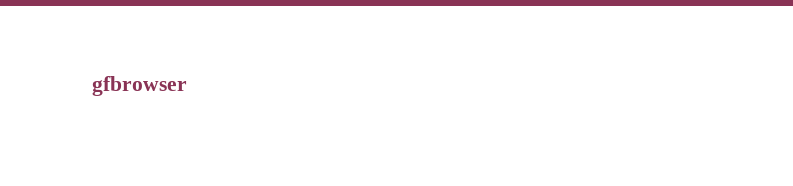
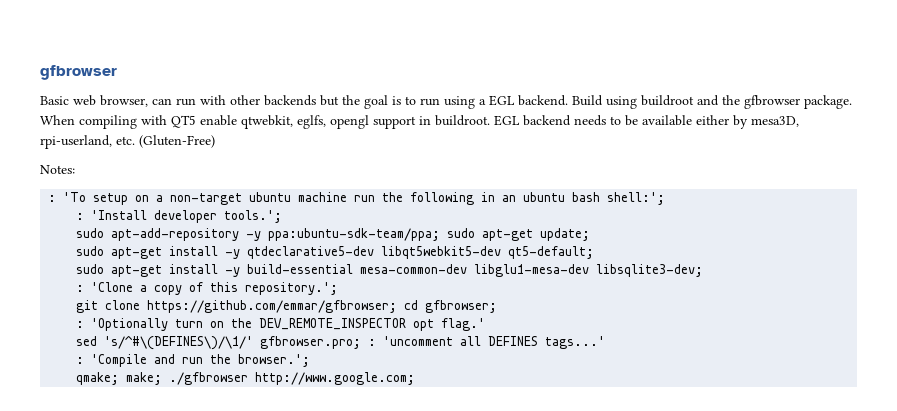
[92,76,187,96] gfbrowser -> [40,65,117,80] [40,95,852,109] [40,115,799,129] [40,135,215,149] [40,165,75,174] [48,192,666,205] [76,210,283,223] [76,228,591,241] [76,246,595,259] [76,264,704,277] [76,282,339,295] [76,300,498,313] [76,318,486,331] [76,336,606,350] [76,354,311,367] [76,372,416,385] gfbrowser // Basic web browser, can run with other backends but the goal is to run using a EGL backend. Build using buildroot and the gfbrowser package. When compiling with QT5 enable qtwebkit, eglfs, opengl support in buildroot. EGL backend needs to be available either by mesa3D, rpi-userland, etc. (Gluten-Free) // Notes: // : 'To setup on a non-target ubuntu machine run the following in an ubuntu bash shell:'; // : 'Install developer tools.'; // sudo apt-add-repository -y ppa:ubuntu-sdk-team/ppa; sudo apt-get update; // sudo apt-get install -y qtdeclarative5-dev libqt5webkit5-dev qt5-default; // sudo apt-get install -y build-essential mesa-common-dev libglu1-mesa-dev libsqlite3-dev; // : 'Clone a copy of this repository.'; // git clone https://github.com/emmar/gfbrowser; cd gfbrowser; // : 'Optionally turn on the DEV_REMOTE_INSPECTOR opt flag.' // sed 's/^#\(DEFINES\)/\1/' gfbrowser.pro; : 'uncomment all DEFINES tags...' // : 'Compile and run the browser.'; // qmake; make; ./gfbrowser http://www.google.com;

